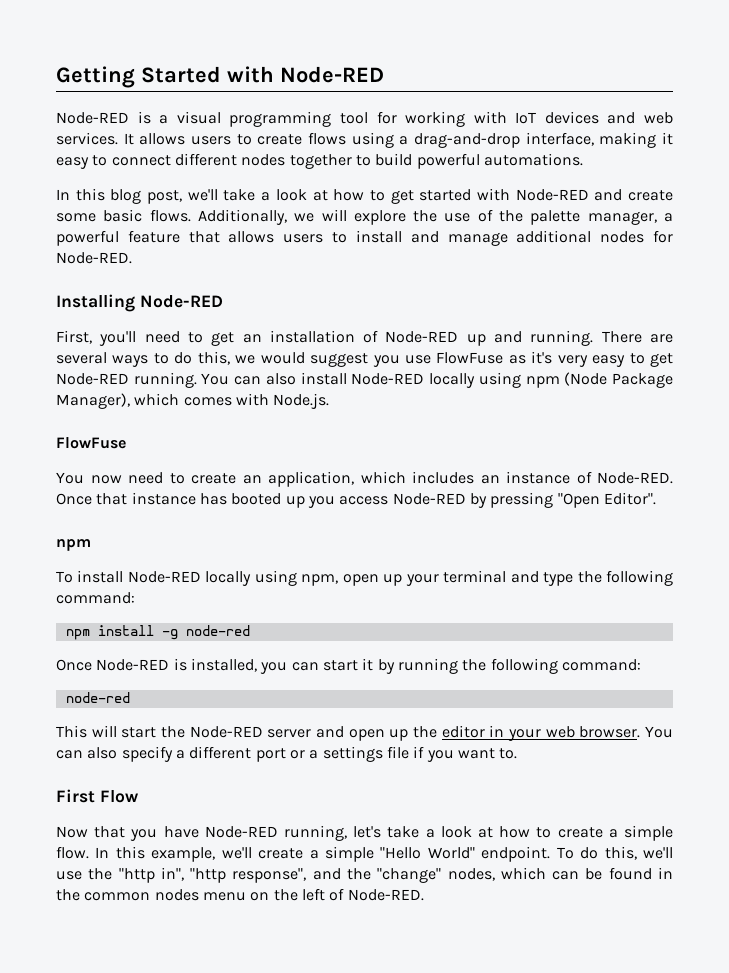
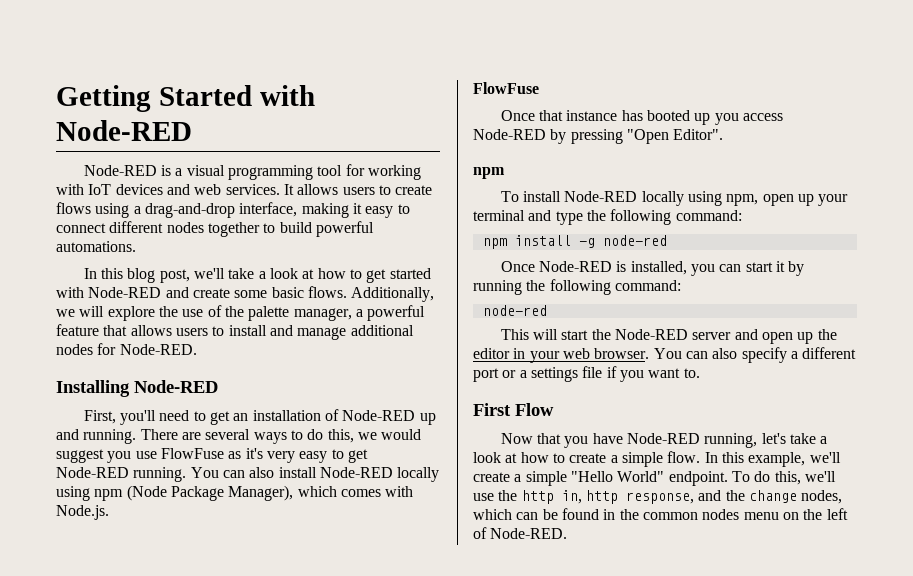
[56,471,673,487] You now need to create an application, which includes an instance of Node-RED. -> (539, 88) none
[118,867,307,883] "http in", "http response", -> [521,490,694,504] http in, http response,
[377,868,442,883] "change" -> [748,490,797,503] change

